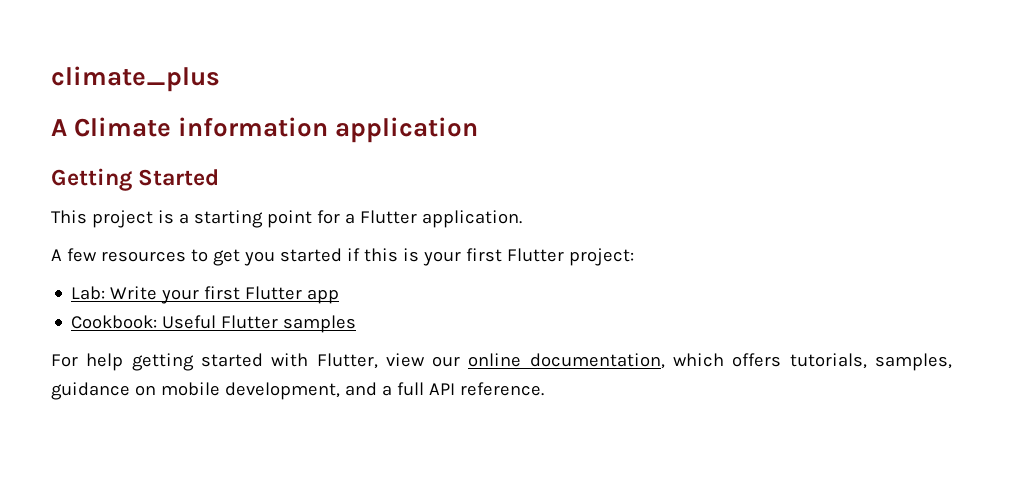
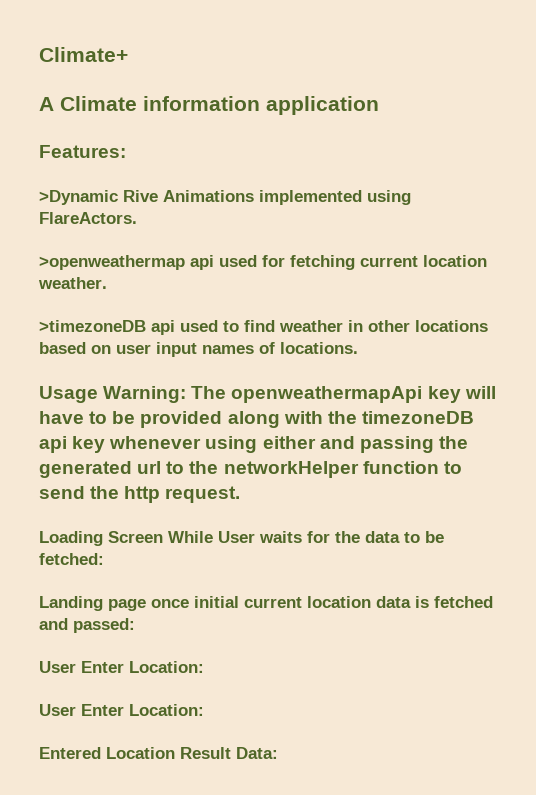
[51,66,220,92] climate_plus -> [39,47,128,62] Climate+
[51,168,220,191] [51,210,522,228] [51,248,634,266] [71,286,340,304] [71,315,357,333] [51,353,952,371] [51,382,544,400] Getting Started // This project is a starting point for a Flutter application. // A few resources to get you started if this is your first Flutter project: // Lab: Write your first Flutter app // Cookbook: Useful Flutter samples // For help getting started with Flutter, view our online documentation, which offers tutorials, samples, guidance on mobile development, and a full API reference. -> [39,145,126,158] [39,190,411,205] [39,212,137,224] [39,255,487,270] [38,277,107,289] [39,320,488,335] [39,342,358,357] [39,386,496,403] [39,411,474,428] [39,436,468,453] [39,461,462,478] [39,486,241,503] [39,531,444,546] [39,553,104,565] [39,596,493,611] [39,618,135,633] [39,661,204,673] [39,704,204,716] [39,747,278,759] Features: // >Dynamic Rive Animations implemented using FlareActors. // >openweathermap api used for fetching current location weather. // >timezoneDB api used to find weather in other locations based on user input names of locations. // Usage Warning: The openweathermapApi key will have to be provided along with the timezoneDB api key whenever using either and passing the generated url to the networkHelper function to send the http request. // Loading Screen While User waits for the data to be fetched: // Landing page once initial current location data is fetched and passed: // User Enter Location: // User Enter Location: // Entered Location Result Data:

